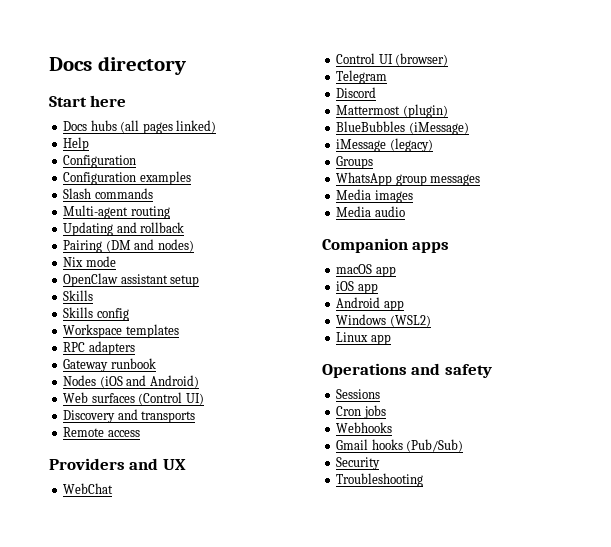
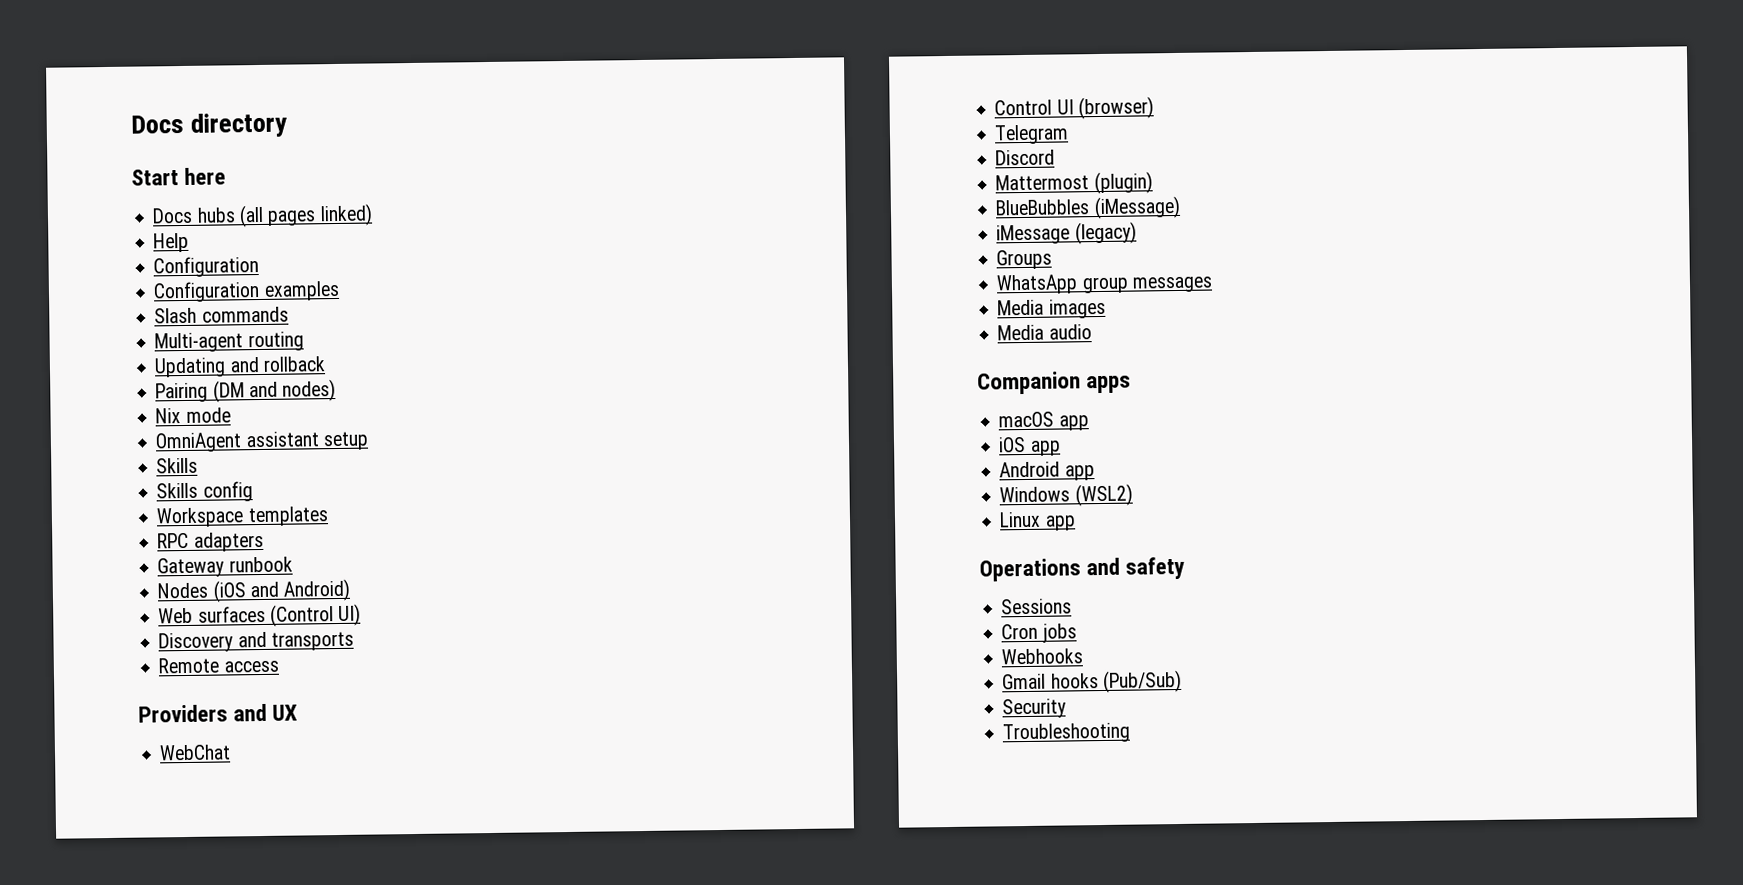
[63,273,119,287] OpenClaw -> [155,432,243,453] OmniAgent

